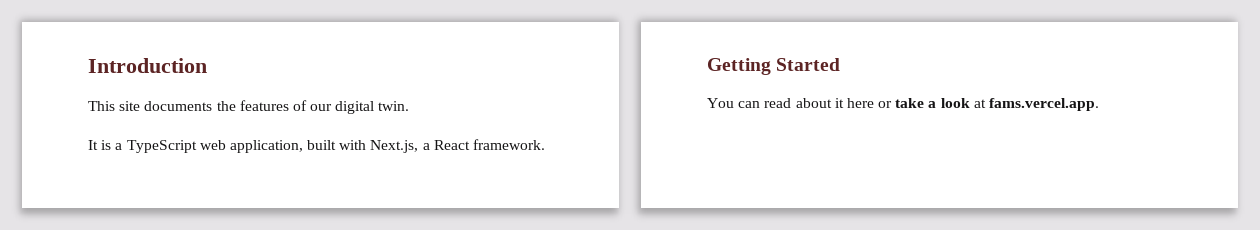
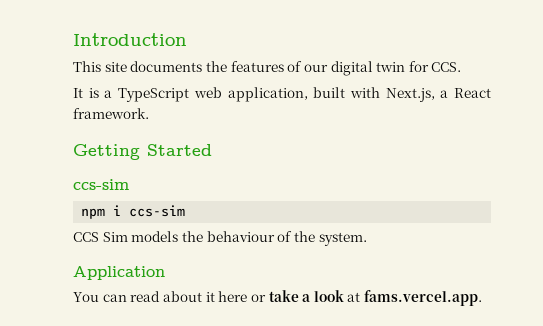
[378,101,410,111] twin. -> [376,61,462,72] twin for CCS.
(841, 64) none -> [73,179,129,190] [81,205,186,219] [73,231,367,246] [73,266,165,280] // ccs-sim // npm i ccs-sim // CCS Sim models the behaviour of the system. // Application

